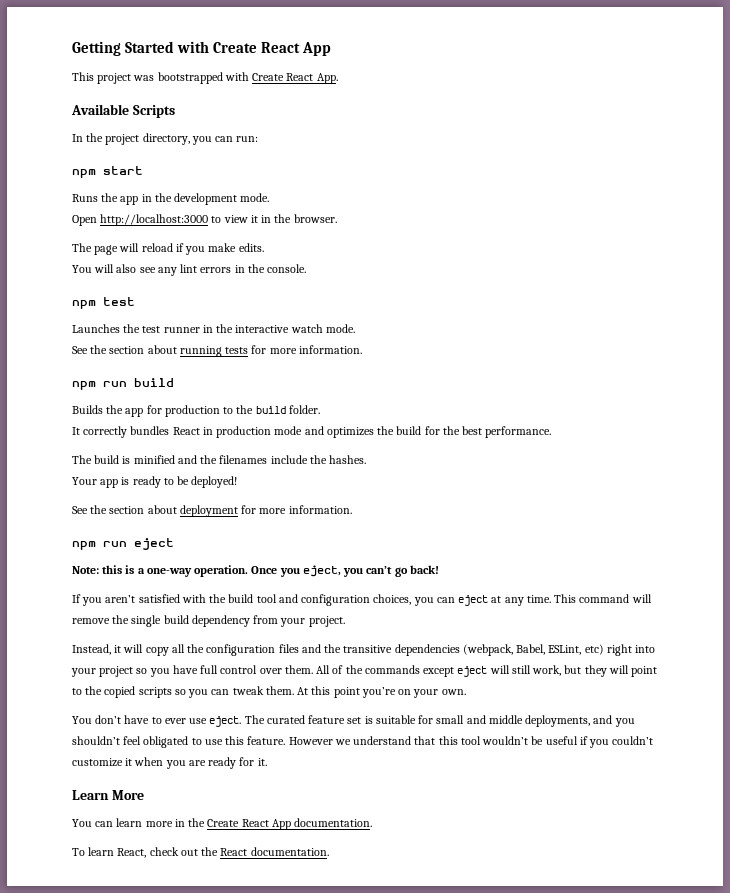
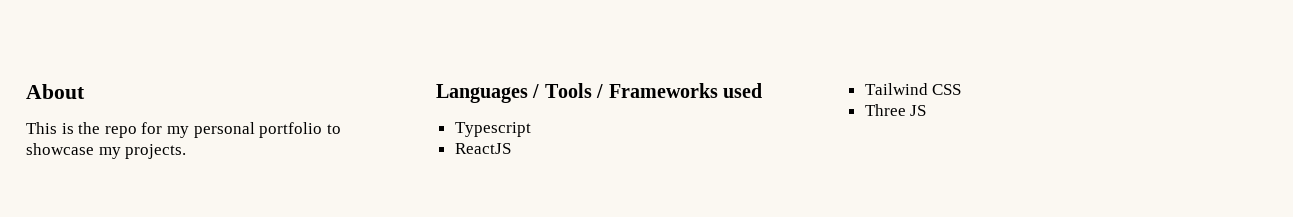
[72,41,332,56] [72,72,338,84] [71,104,175,118] [72,133,259,145] [72,166,143,178] [72,193,270,205] [72,214,337,226] [72,243,264,255] [72,264,307,276] [72,297,135,309] [72,324,355,333] [72,345,362,357] [72,378,174,390] [72,405,320,417] [72,426,552,438] [72,455,367,464] [72,476,238,488] [72,505,352,517] [72,538,174,550] [72,565,439,577] [72,594,652,606] [72,615,345,627] [72,644,656,656] [71,665,658,677] [72,686,466,698] [72,715,635,727] [72,736,654,748] [72,757,267,769] [72,790,144,800] [72,818,373,830] [72,847,329,858] Getting Started with Create React App // This project was bootstrapped with Create React App. // Available Scripts // In the project directory, you can run: // npm start // Runs the app in the development mode. // Open http://localhost:3000 to view it in the browser. // The page will reload if you make edits. // You will also see any lint errors in the console. // npm test // Launches the test runner in the interactive watch mode. // See the section about running tests for more information. // npm run build // Builds the app for production to the build folder. // It correctly bundles React in production mode and optimizes the build for the best performance. // The build is minified and the filenames include the hashes. // Your app is ready to be deployed! // See the section about deployment for more information. // npm run eject // Note: this is a one-way operation. Once you eject, you can’t go back! // If you aren’t satisfied with the build tool and configuration choices, you can eject at any time. This command will remove the single build dependency from your project. // Instead, it will copy all the configuration files and the transitive dependencies (webpack, Babel, ESLint, etc) right into your project so you have full control over them. All of the commands except eject will still work, but they will point to the copied scripts so you can tweak them. At this point you’re on your own. // You don’t have to ever use eject. The curated feature set is suitable for small and middle deployments, and you shouldn’t feel obligated to use this feature. However we understand that this tool wouldn’t be useful if you couldn’t customize it when you are ready for it. // Learn More // You can learn more in the Create React App documentation. // To learn React, check out the React documentation. -> [26,84,85,99] [26,122,341,138] [26,143,187,159] [436,83,762,103] [454,122,531,137] [454,143,511,154] [864,83,962,95] [864,104,927,116] About // This is the repo for my personal portfolio to showcase my projects. // Languages / Tools / Frameworks used // Typescript // ReactJS // Tailwind CSS // Three JS

